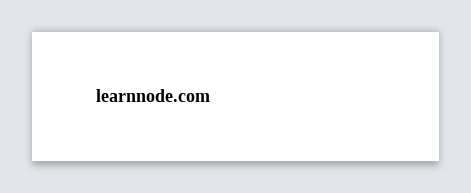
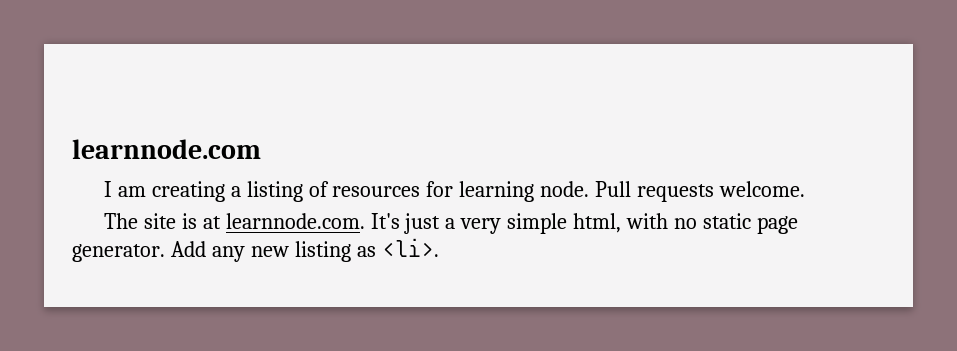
(210, 95) none -> [103,181,806,202] [103,213,798,234] [72,238,439,262] // I am creating a listing of resources for learning node. Pull requests welcome. // The site is at learnnode.com. It's just a very simple html, with no static page generator. Add any new listing as <li>.

